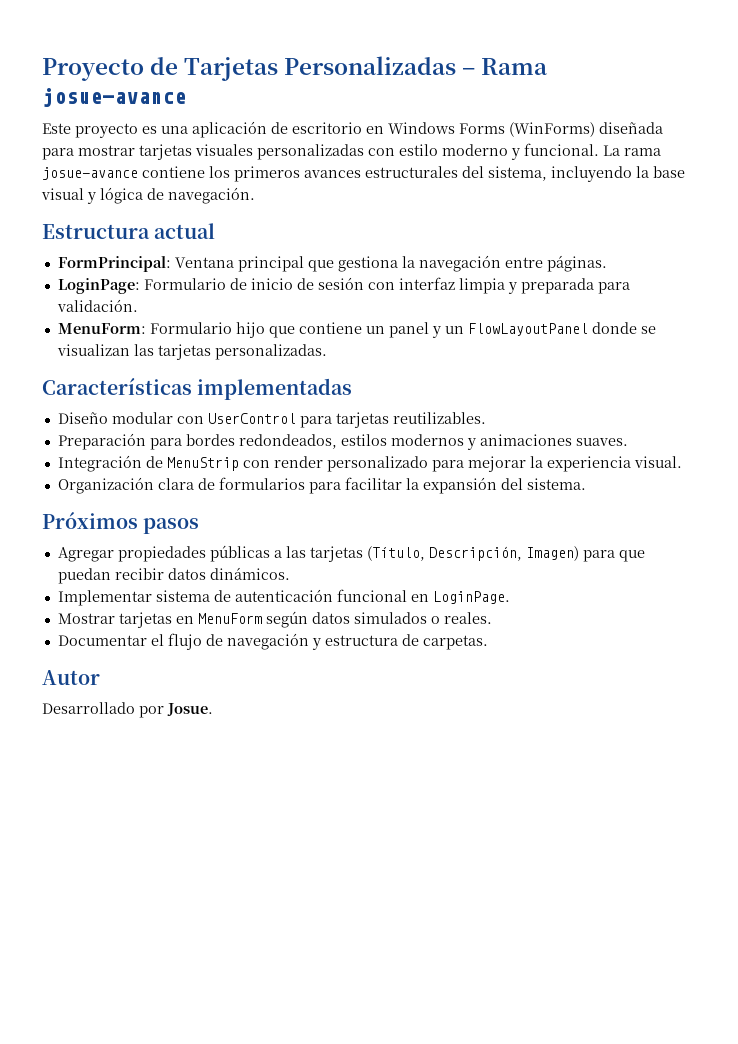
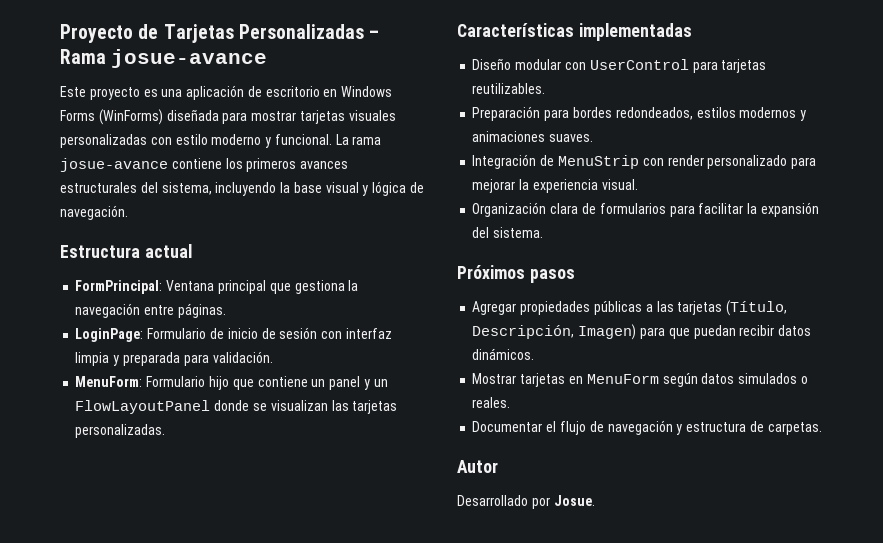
[57,589,510,606] // Implementar sistema de autenticación funcional en LoginPage. -> (535, 354) none

